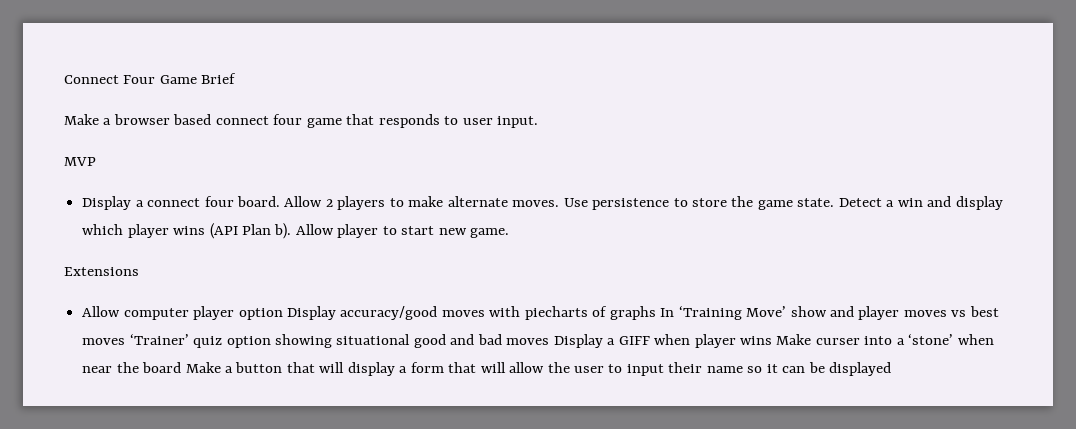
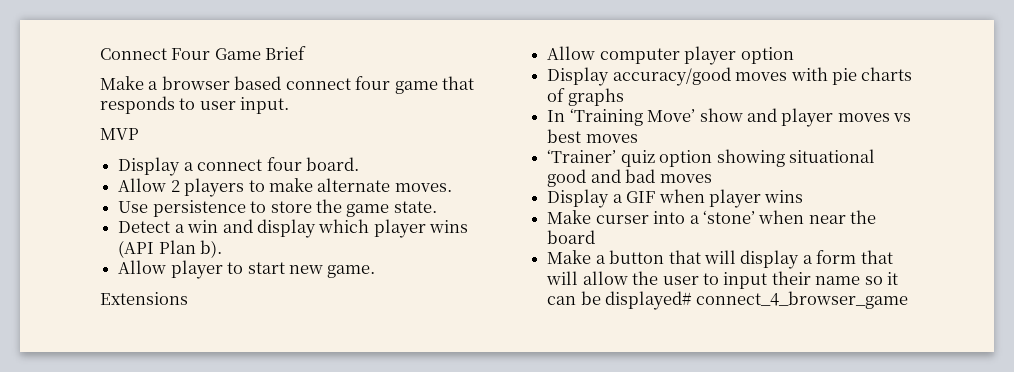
(280, 201) none -> (359, 164) //
(560, 203) none -> (452, 187) //
(835, 202) none -> (437, 207) //
(292, 231) none -> (223, 249) //
(283, 314) none -> (794, 55) //
[524,306,588,320] piecharts -> [831,67,913,85] pie charts
(656, 313) none -> (624, 97) //
(126, 341) none -> (638, 138) //
[553,334,650,348] Display a GIFF -> [547,189,656,208] // Display a GIF
(772, 340) none -> (804, 196) //
(182, 367) none -> (596, 237) //
[829,362,892,376] displayed -> [605,291,908,310] displayed# connect_4_browser_game

